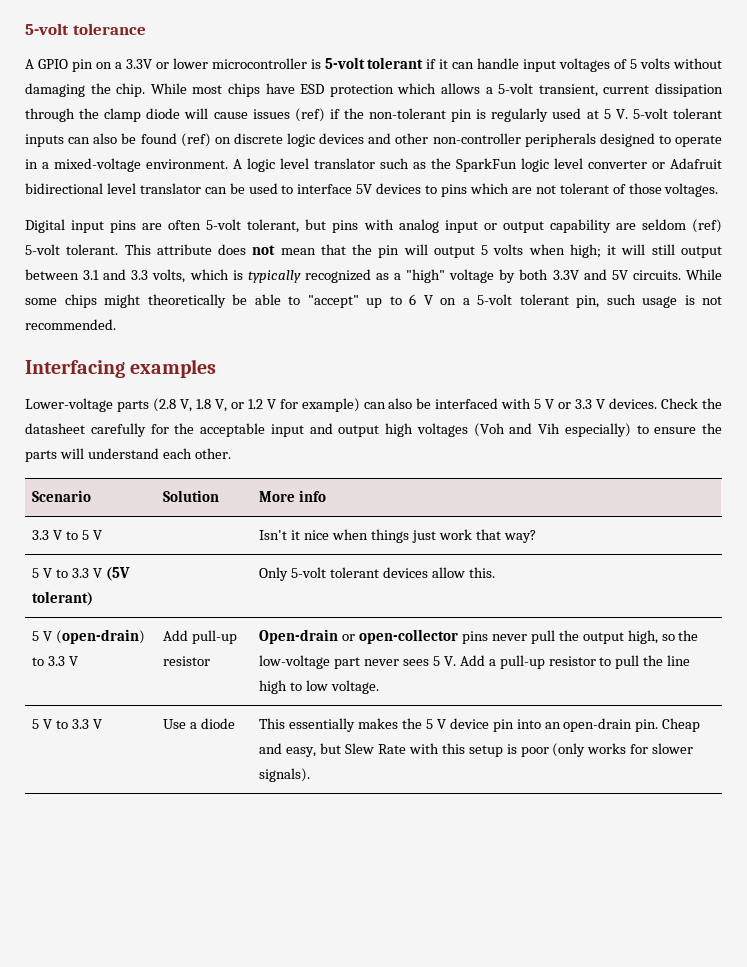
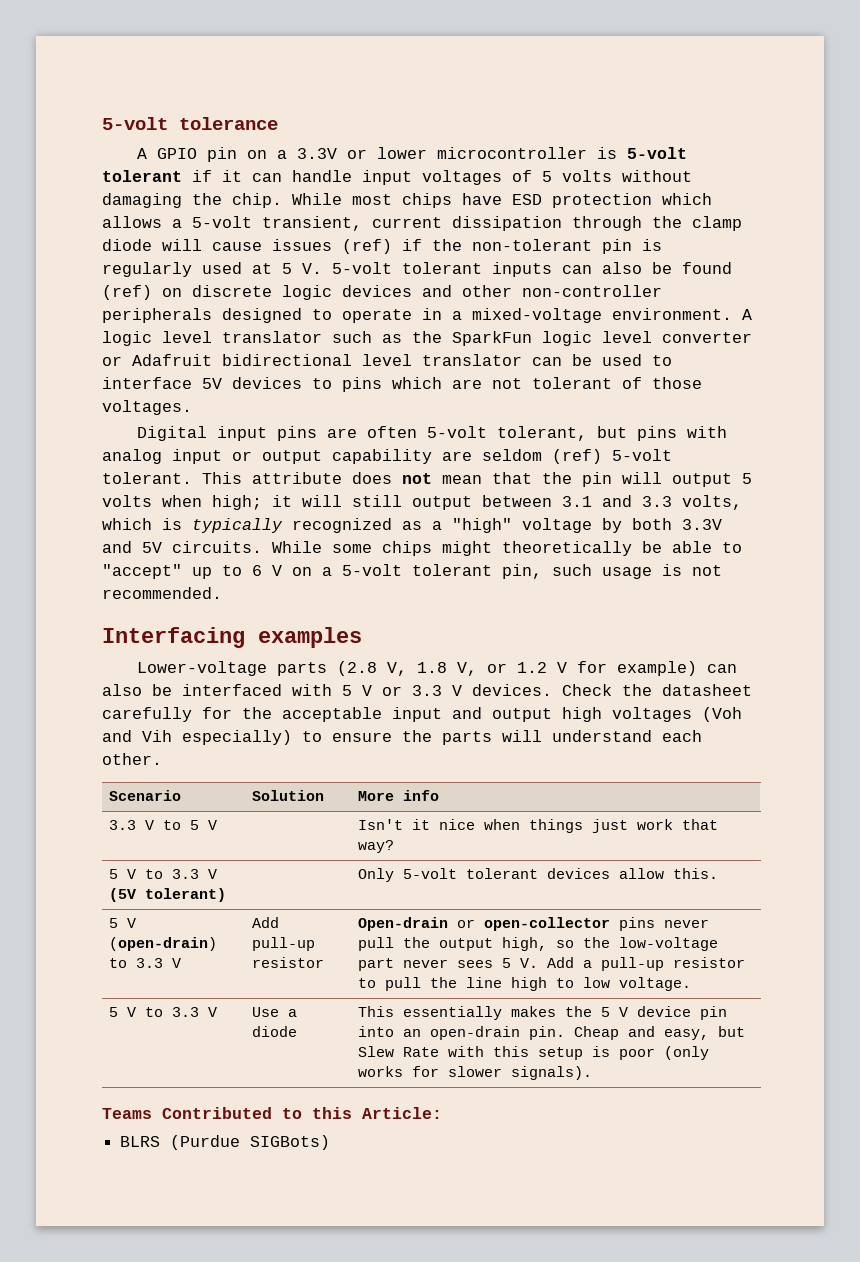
(311, 775) none -> [102,1107,442,1119] [120,1135,331,1150] // Teams Contributed to this Article: // BLRS (Purdue SIGBots)

